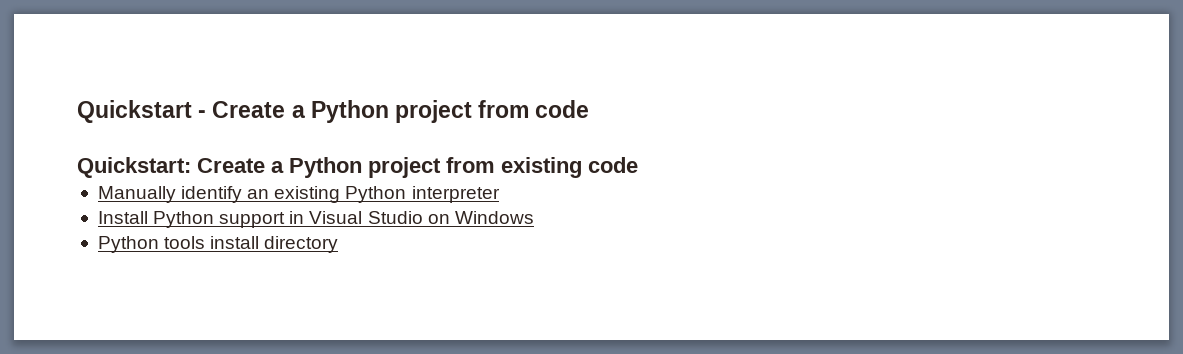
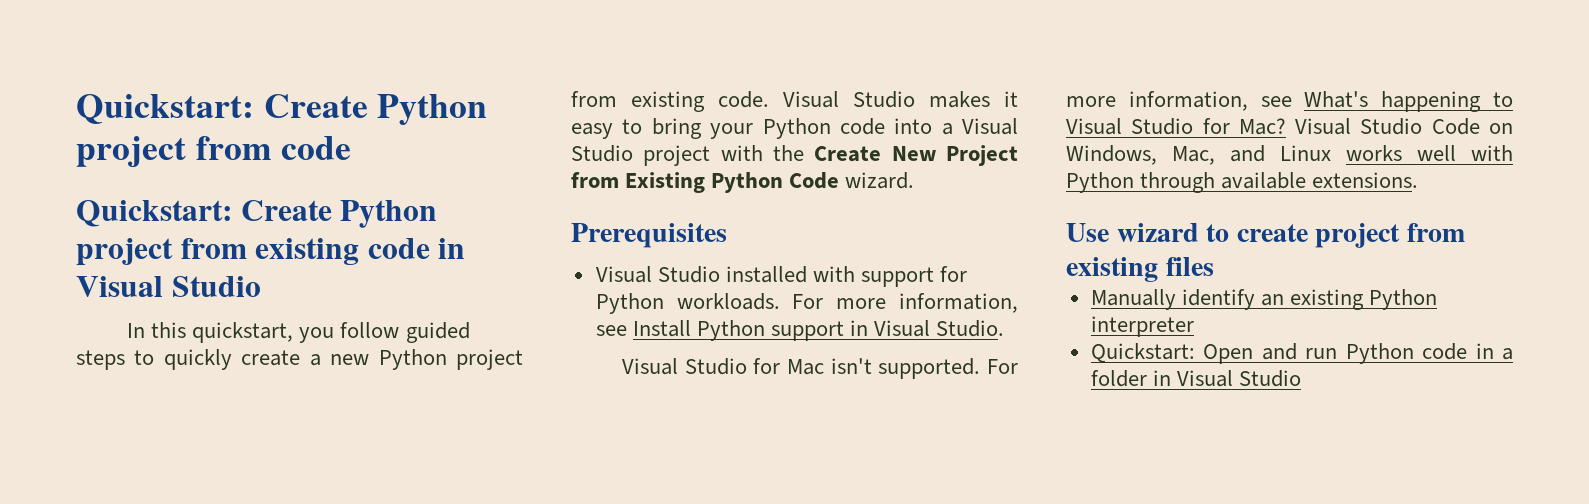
[77,100,305,123] Quickstart - Create a -> [76,94,368,124] Quickstart: Create
[271,161,284,173] a -> (332, 210) none
(638, 165) none -> [438,238,466,259] [76,276,261,297] [127,322,470,343] [76,349,523,370] [571,91,1018,112] [571,118,1018,139] [571,145,1018,166] [571,172,915,193] [571,223,727,248] [595,266,968,287] [595,293,1018,314] [595,320,1005,341] [622,358,1018,379] [1066,91,1513,112] [1066,118,1513,135] [1066,145,1513,165] [1066,172,1419,193] [1066,223,1465,248] [1066,257,1214,282] in Visual Studio // In this quickstart, you follow guided steps to quickly create a new Python project from existing code. Visual Studio makes it easy to bring your Python code into a Visual Studio project with the Create New Project from Existing Python Code wizard. // Prerequisites // Visual Studio installed with support for Python workloads. For more information, see Install Python support in Visual Studio. // Visual Studio for Mac isn't supported. For more information, see What's happening to Visual Studio for Mac? Visual Studio Code on Windows, Mac, and Linux works well with Python through available extensions. // Use wizard to create project from existing files
[97,211,534,228] [97,236,339,253] Install Python support in Visual Studio on Windows // Python tools install directory -> [1090,343,1513,364] [1090,370,1301,387] Quickstart: Open and run Python code in a folder in Visual Studio

